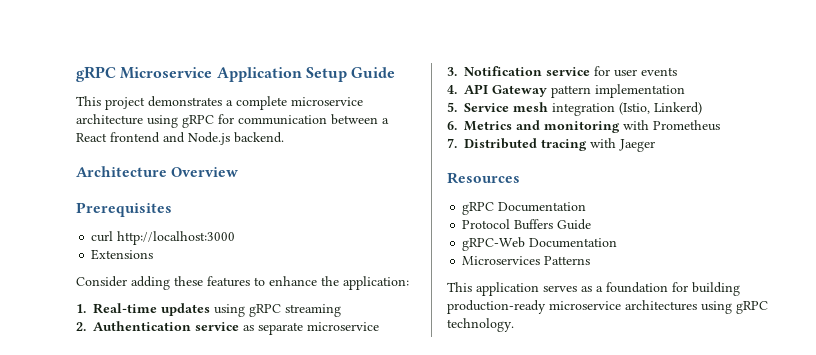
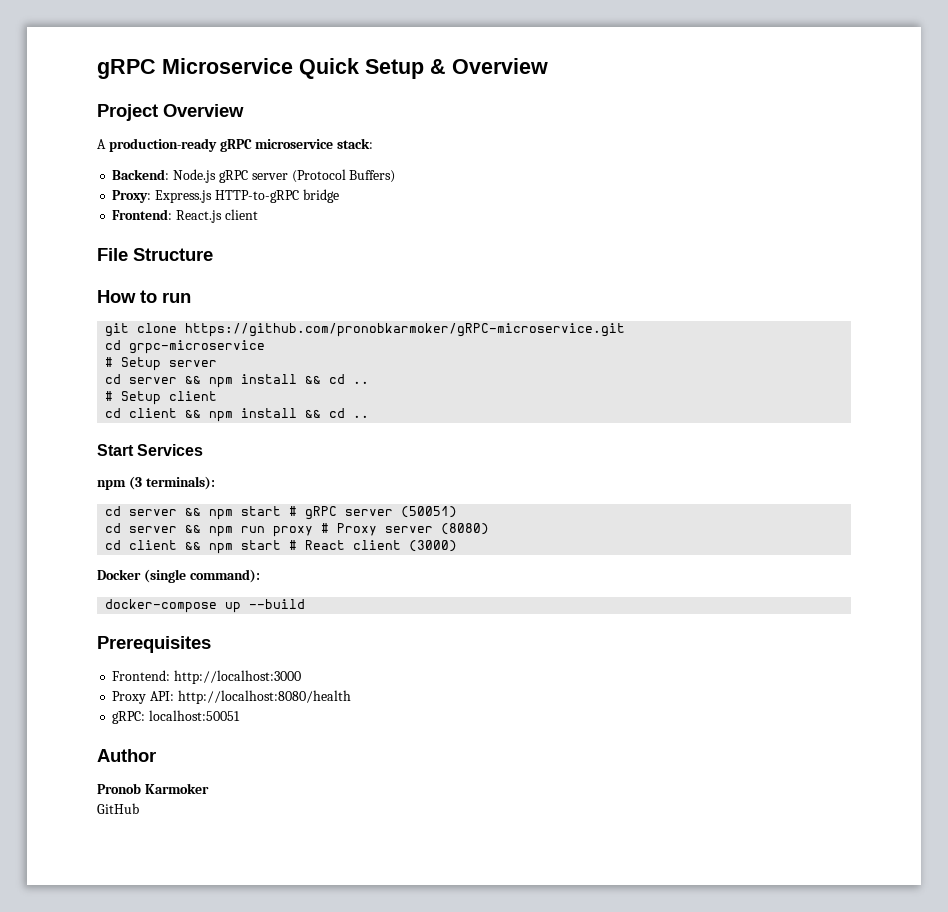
[216,67,396,82] [76,96,363,110] [76,114,389,128] [76,132,284,145] [76,166,239,177] Application Setup Guide // This project demonstrates a complete microservice architecture using gRPC for communication between a React frontend and Node.js backend. // Architecture Overview -> [299,58,548,79] [97,104,244,121] [97,138,374,152] [112,169,396,183] [112,189,339,203] [112,209,258,223] [97,248,213,261] [97,290,191,303] [105,323,626,337] [105,340,266,354] [105,357,218,371] [105,374,370,388] [105,391,218,405] [105,408,370,422] [97,444,204,456] [97,476,215,490] [105,506,458,520] [105,523,490,537] [105,540,458,554] [97,569,260,583] [105,599,306,613] Quick Setup & Overview // Project Overview // A production-ready gRPC microservice stack: // Backend: Node.js gRPC server (Protocol Buffers) // Proxy: Express.js HTTP-to-gRPC bridge // Frontend: React.js client // File Structure // How to run // git clone https://github.com/pronobkarmoker/gRPC-microservice.git // cd grpc-microservice // # Setup server // cd server && npm install && cd .. // # Setup client // cd client && npm install && cd .. // Start Services // npm (3 terminals): // cd server && npm start # gRPC server (50051) // cd server && npm run proxy # Proxy server (8080) // cd client && npm start # React client (3000) // Docker (single command): // docker-compose up --build
[91,231,114,242] curl -> [112,670,171,681] Frontend:
[91,249,154,260] [76,276,409,290] [76,303,341,317] [76,321,379,335] [447,66,677,77] [447,84,685,98] [447,102,702,116] [447,120,720,133] [447,138,655,152] [447,172,520,184] [462,202,587,215] [462,219,592,230] [462,237,618,251] [462,256,591,265] [447,282,740,296] [447,300,768,314] [447,318,514,332] Extensions // Consider adding these features to enhance the application: // 1. Real-time updates using gRPC streaming // 2. Authentication service as separate microservice // 3. Notification service for user events // 4. API Gateway pattern implementation // 5. Service mesh integration (Istio, Linkerd) // 6. Metrics and monitoring with Prometheus // 7. Distributed tracing with Jaeger // Resources // gRPC Documentation // Protocol Buffers Guide // gRPC-Web Documentation // Microservices Patterns // This application serves as a foundation for building production-ready microservice architectures using gRPC technology. -> [112,690,351,704] [112,710,241,724] [97,749,156,762] [97,783,209,794] [97,803,139,814] Proxy API: http://localhost:8080/health // gRPC: localhost:50051 // Author // Pronob Karmoker // GitHub

